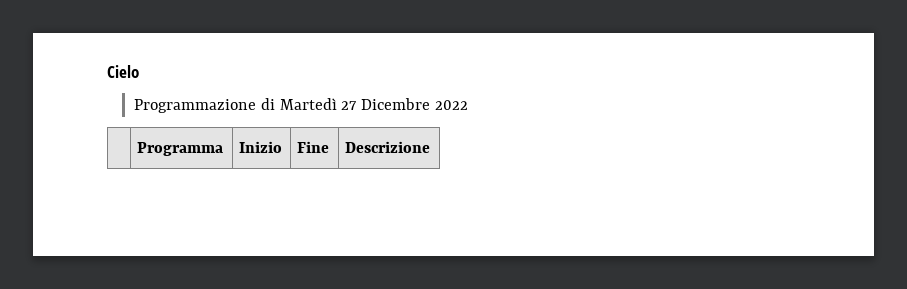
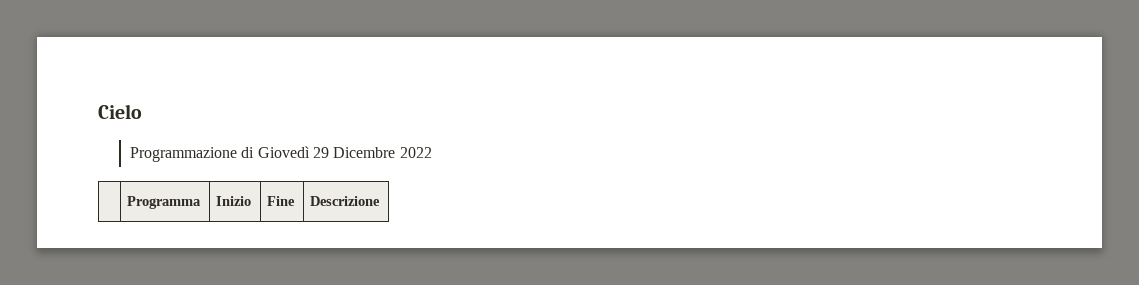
[279,98,358,110] Martedì 27 -> [257,146,329,158] Giovedì 29

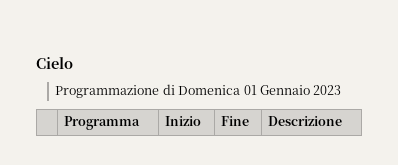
[257,146,432,158] Giovedì 29 Dicembre 2022 -> [178,85,342,95] Domenica 01 Gennaio 2023

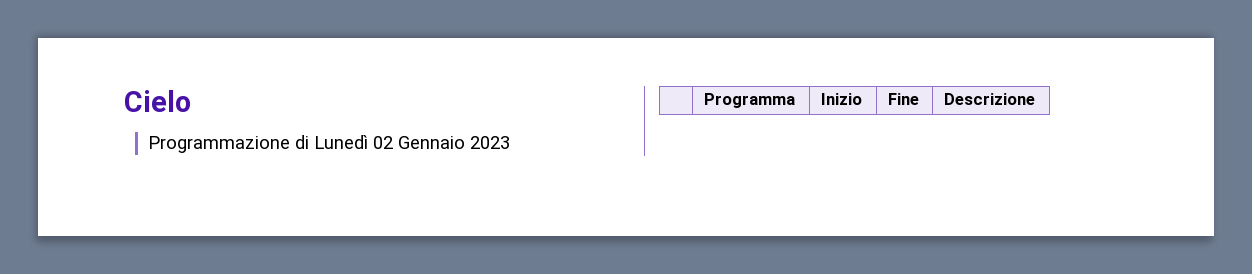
[178,85,257,95] Domenica 01 -> [314,135,394,149] Lunedì 02

